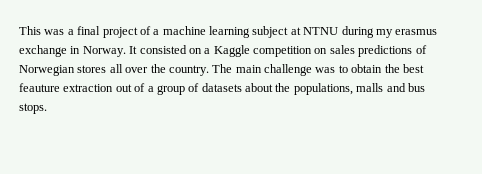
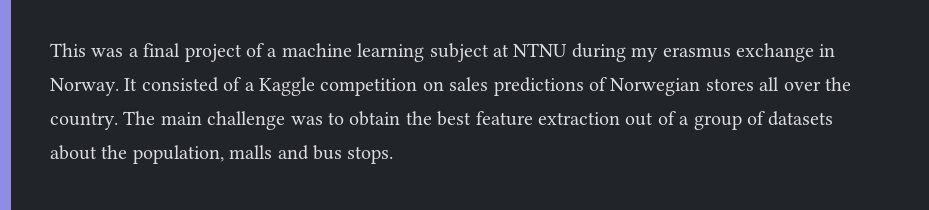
[188,48,202,54] on -> [223,77,242,91] of
[19,83,60,92] feauture -> [475,111,533,126] feature
[293,83,353,95] populations, -> [132,145,224,164] population,

